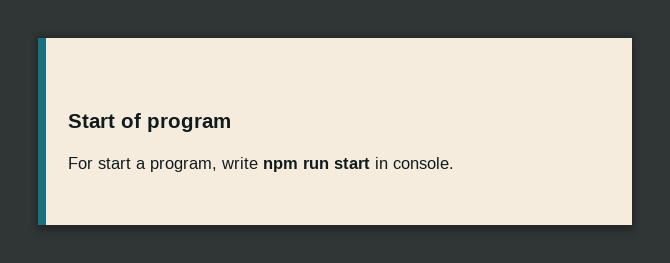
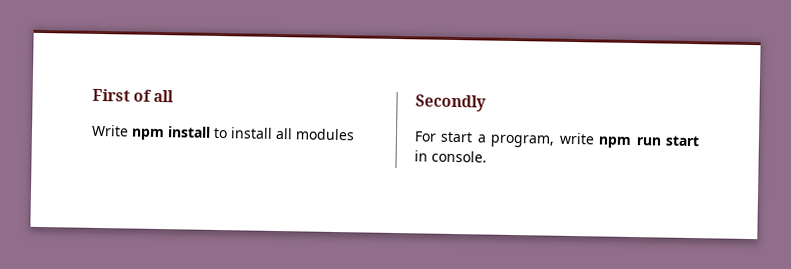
[68,113,231,132] Start of program -> [92,88,175,103] [91,124,355,141] [415,94,486,112] First of all // Write npm install to install all modules // Secondly

